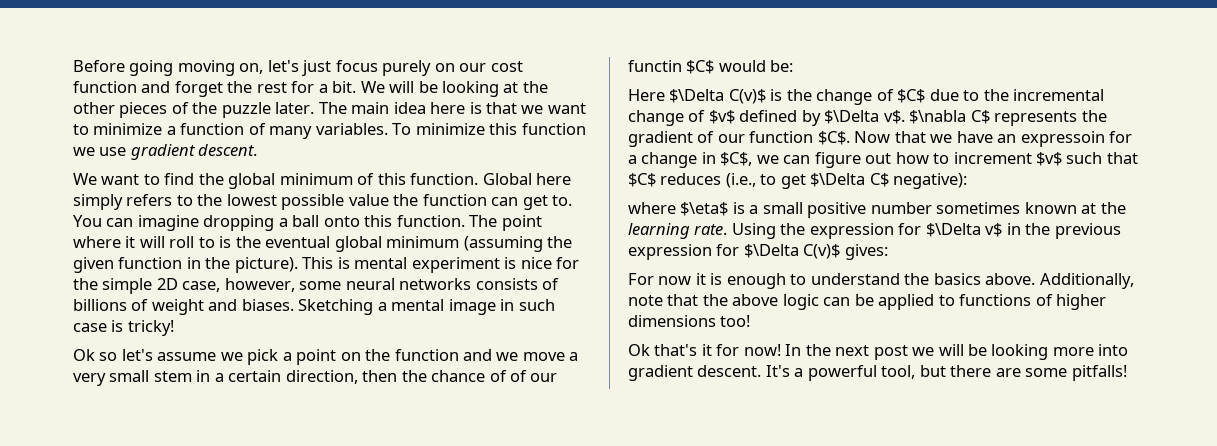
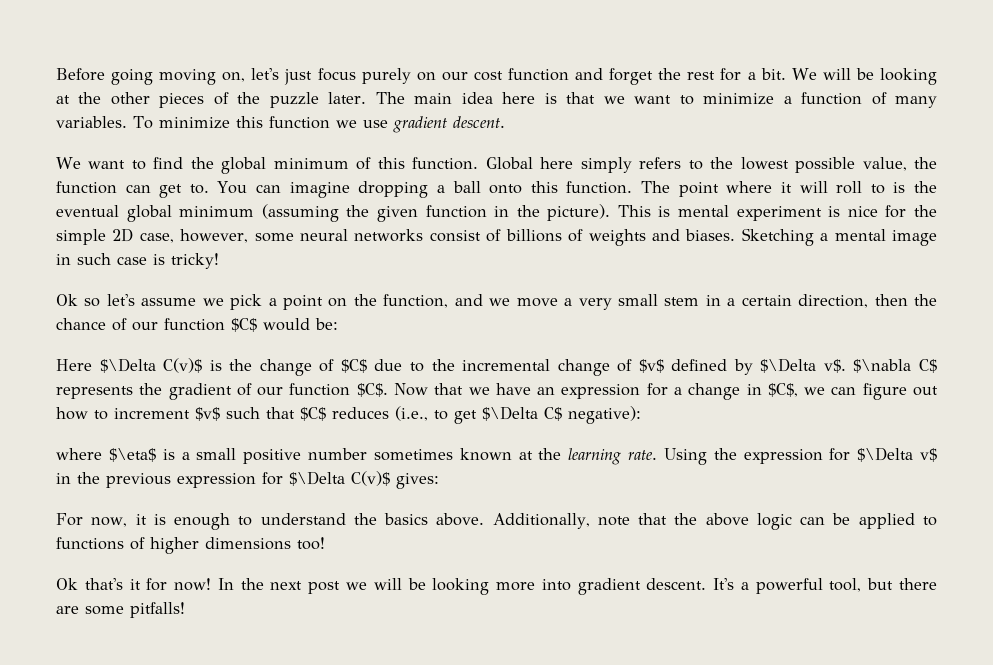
[348,194,389,206] value -> [862,157,907,171] value,
[475,278,538,290] consists -> [429,230,481,242] consist
[151,299,204,315] weight -> [588,229,646,246] weights
[394,349,459,361] function -> [383,294,449,308] function,
[510,370,558,382] [628,60,682,72] of our functin -> [132,318,225,331] our function
[1020,131,1105,147] expressoin -> [561,384,641,399] expression
[658,276,692,285] now -> [91,517,128,527] now,

